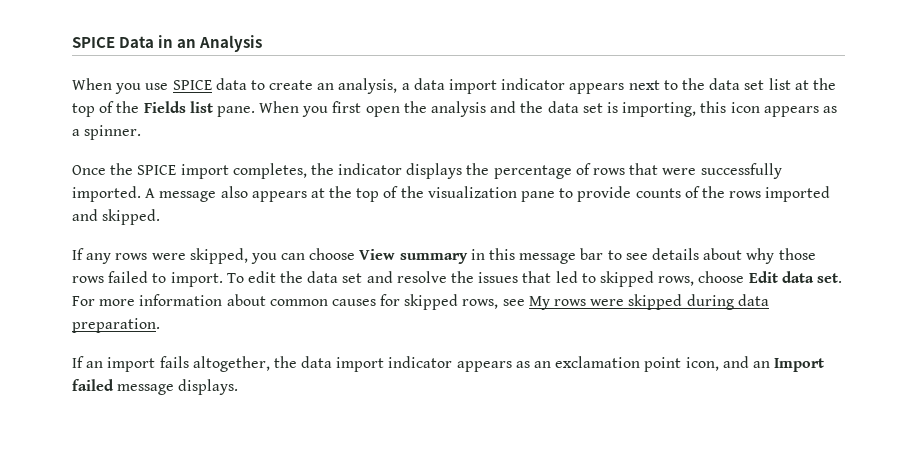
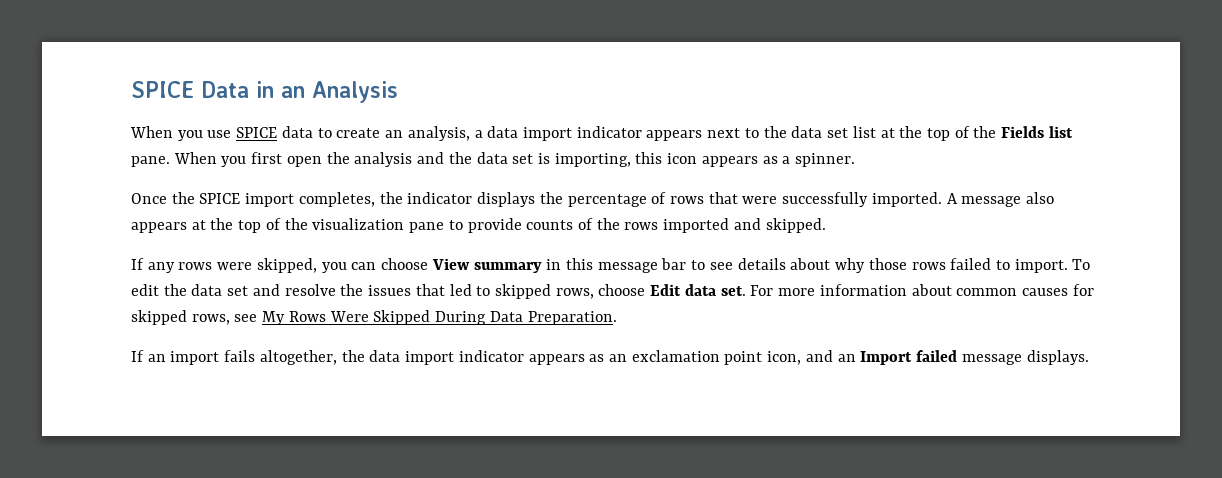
[554,294,769,310] [72,318,160,333] rows were skipped during data preparation. -> [288,310,617,325] Rows Were Skipped During Data Preparation.

